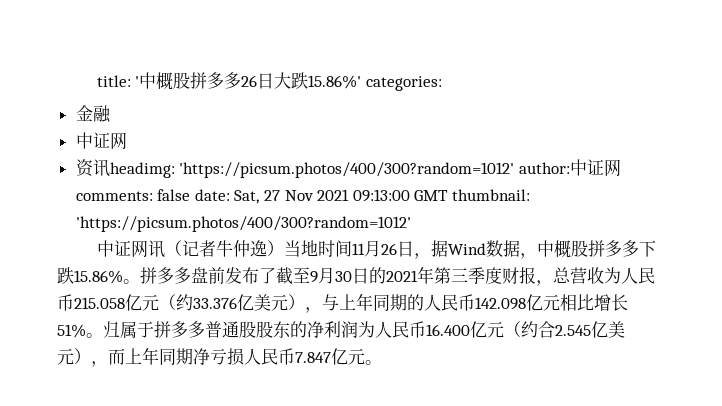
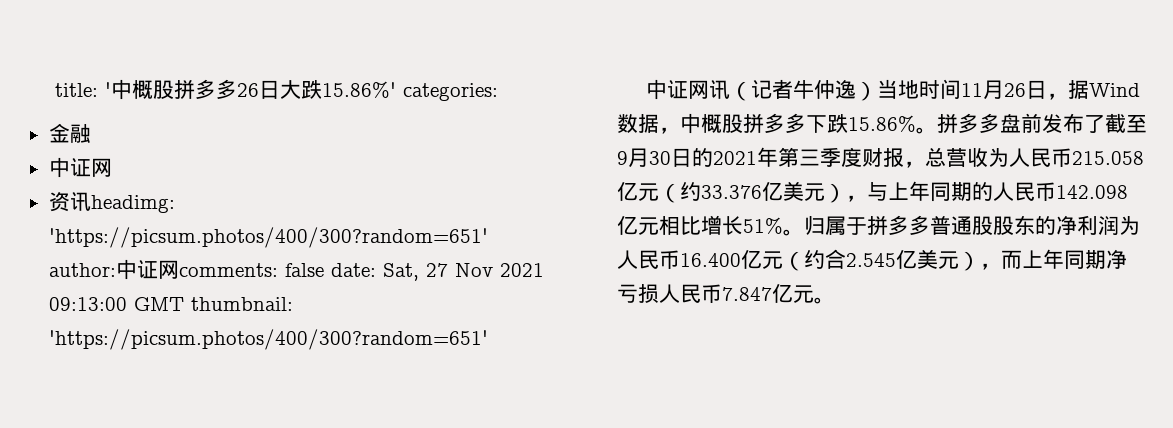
[179,162,515,178] 'https://picsum.photos/400/300?random=1012' -> [48,227,488,248] 'https://picsum.photos/400/300?random=651'
[75,216,411,232] 'https://picsum.photos/400/300?random=1012' -> [48,329,488,350] 'https://picsum.photos/400/300?random=651'

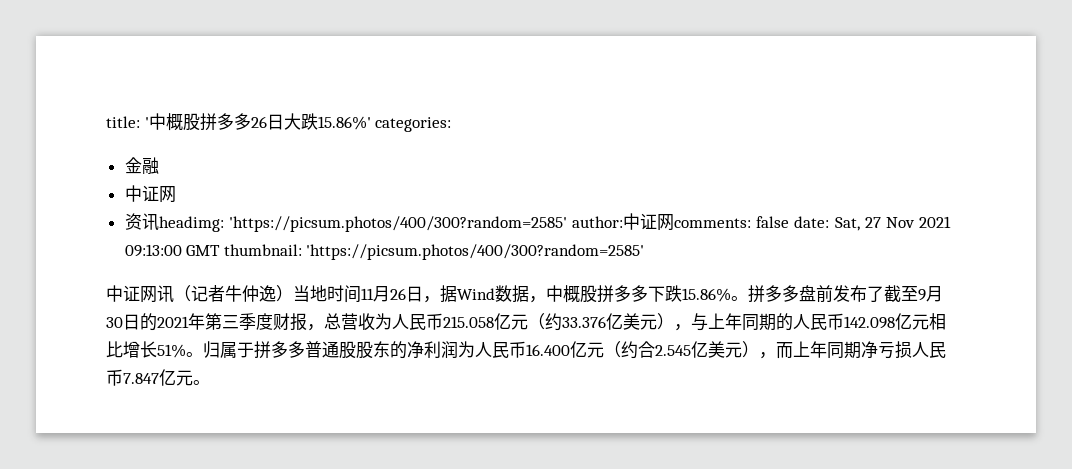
[48,227,488,248] 'https://picsum.photos/400/300?random=651' -> [228,216,567,232] 'https://picsum.photos/400/300?random=2585'
[48,329,488,350] 'https://picsum.photos/400/300?random=651' -> [306,244,645,260] 'https://picsum.photos/400/300?random=2585'

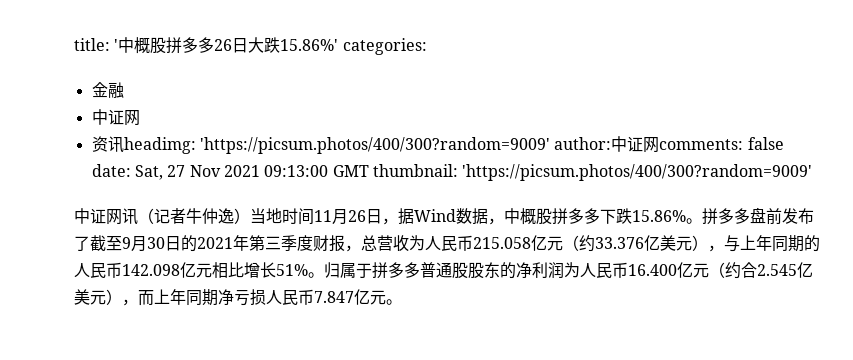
[228,216,567,232] 'https://picsum.photos/400/300?random=2585' -> [199,137,550,154] 'https://picsum.photos/400/300?random=9009'
[306,244,645,260] 'https://picsum.photos/400/300?random=2585' -> [462,164,813,181] 'https://picsum.photos/400/300?random=9009'

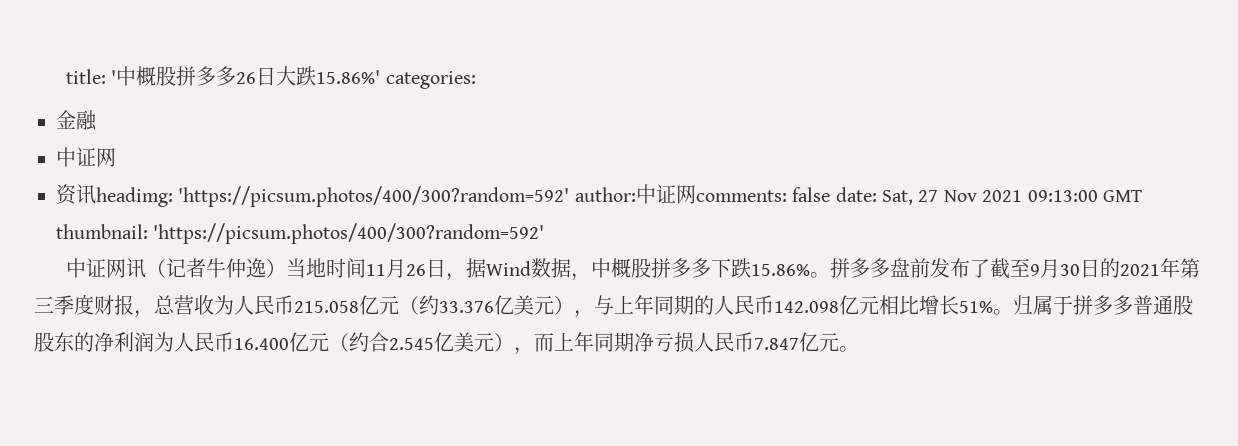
[199,137,550,154] 'https://picsum.photos/400/300?random=9009' -> [178,186,570,207] 'https://picsum.photos/400/300?random=592'
[462,164,813,181] 'https://picsum.photos/400/300?random=9009' -> [153,223,545,244] 'https://picsum.photos/400/300?random=592'

